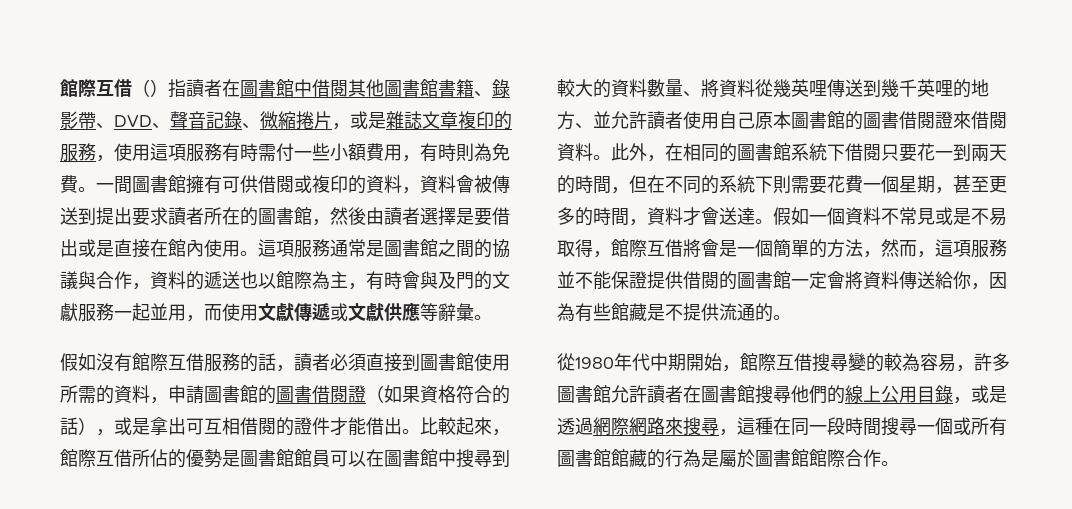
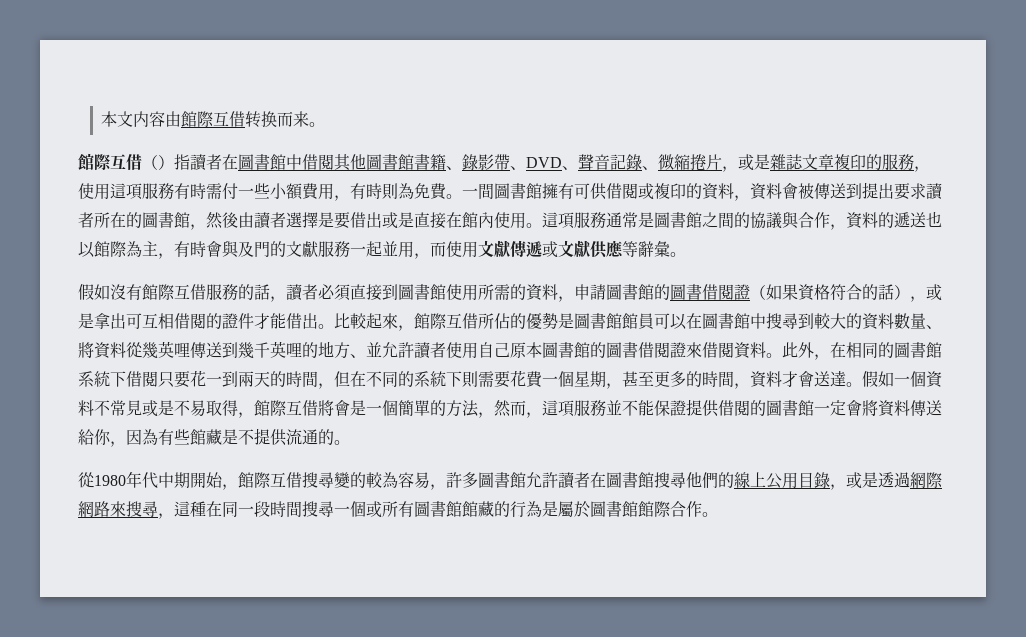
(60, 88) none -> [101,111,326,128] 本文内容由館際互借转换而来。 //

